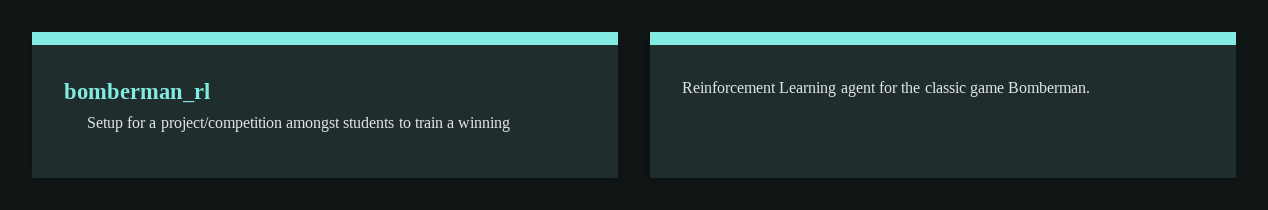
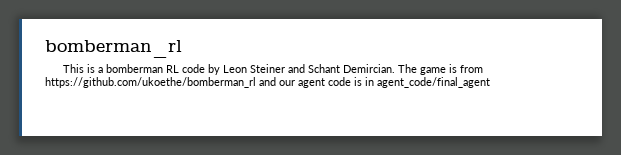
[86,116,511,132] [682,81,1091,97] Setup for a project/competition amongst students to train a winning Reinforcement Learning agent for the classic game Bomberman. -> [63,64,484,75] [45,77,490,88] This is a bomberman RL code by Leon Steiner and Schant Demircian. The game is from https://github.com/ukoethe/bomberman_rl and our agent code is in agent_code/final_agent

